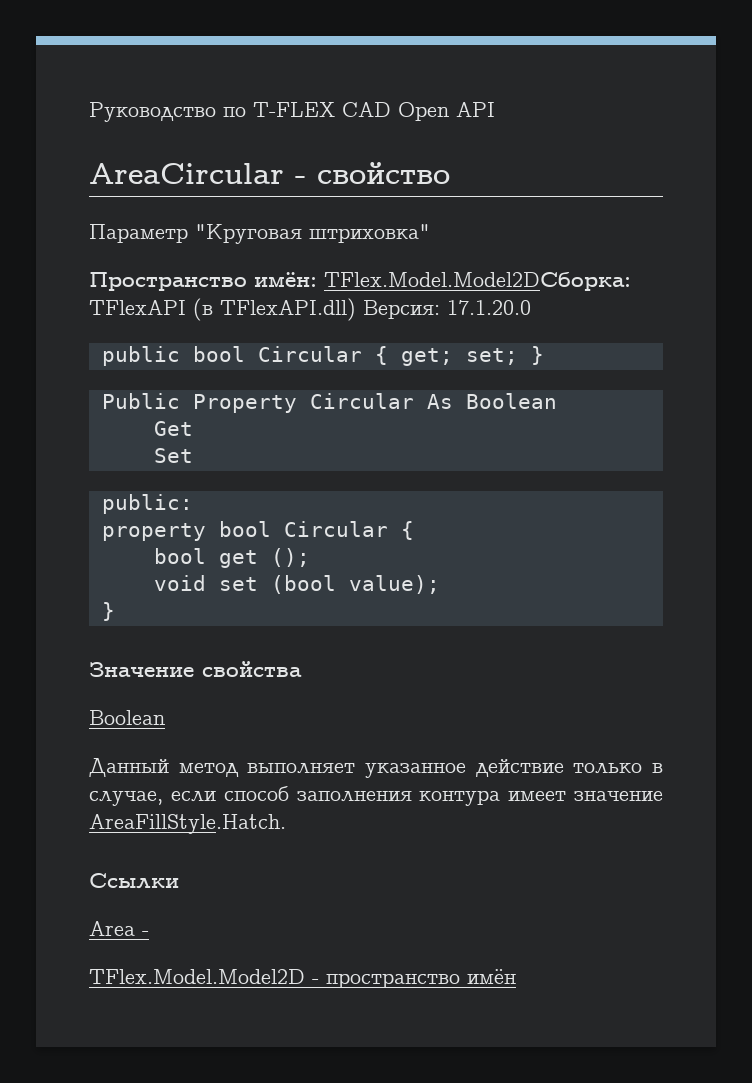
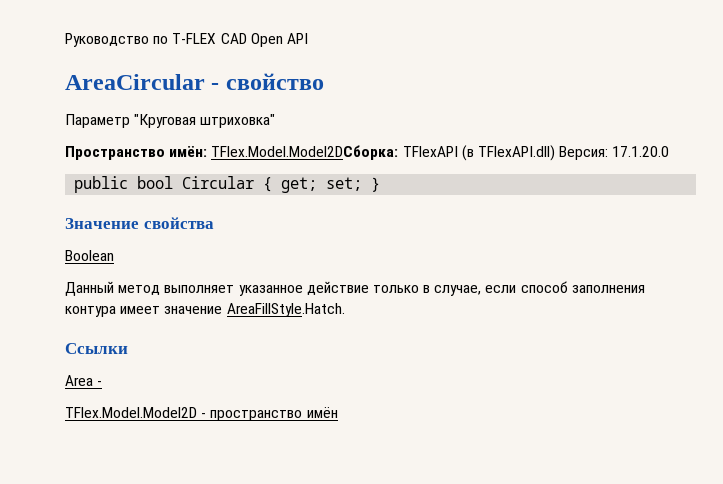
[101,393,557,413] [153,421,193,436] [153,448,193,463] [101,494,193,514] [101,521,414,541] [153,548,310,568] [153,575,440,594] [101,602,115,621] // Public Property Circular As Boolean // Get // Set // public: // property bool Circular { // bool get (); // void set (bool value); // } -> (381, 184) none

